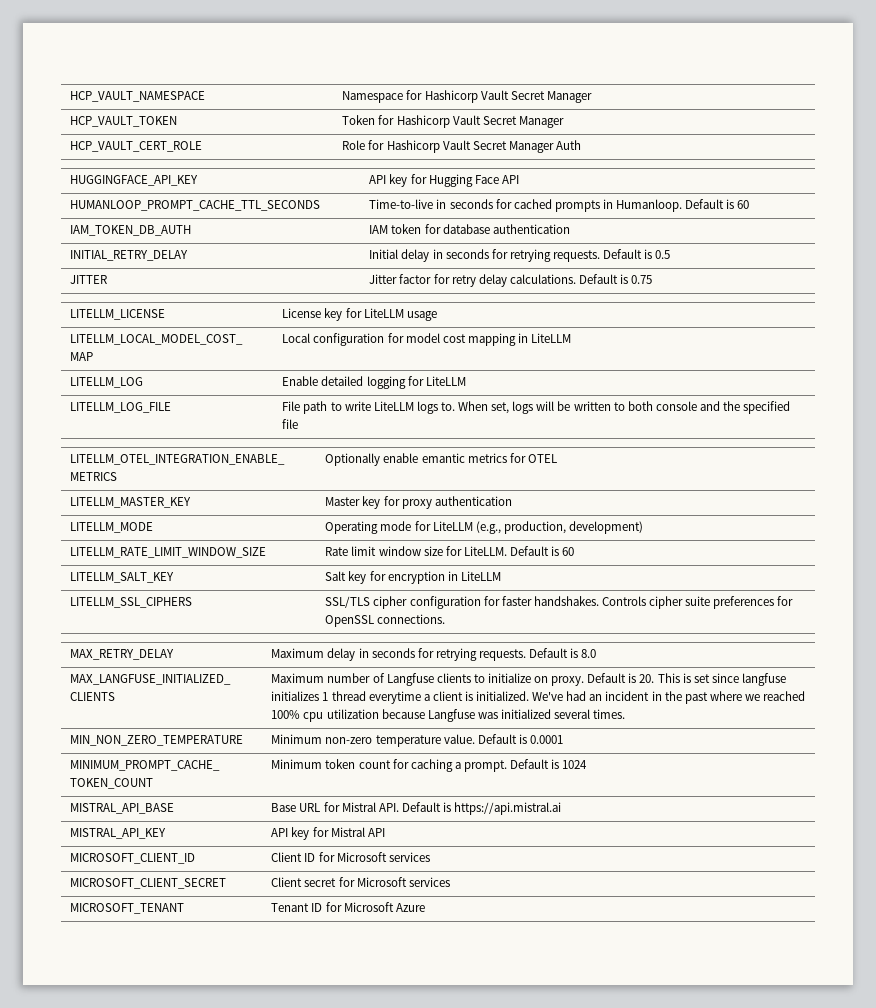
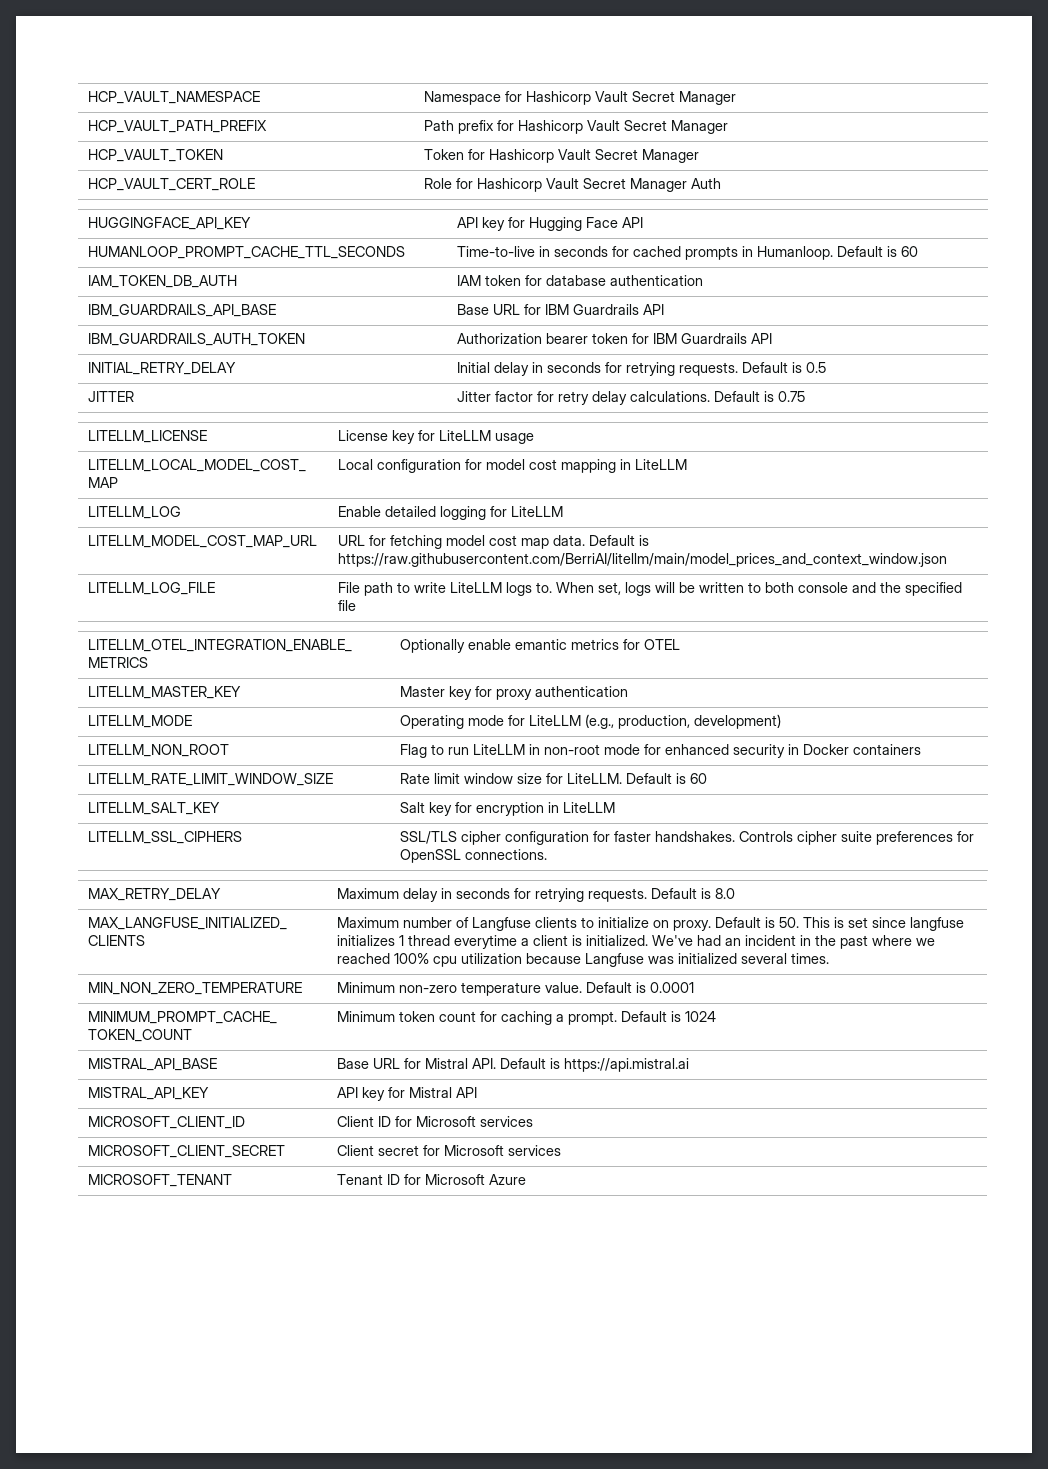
(592, 97) none -> [88,120,268,133] [424,120,729,134] // HCP_VAULT_PATH_PREFIX | Path prefix for Hashicorp Vault Secret Manager
(570, 229) none -> [88,304,277,317] [457,304,665,315] [88,333,306,346] [457,333,773,344] // IBM_GUARDRAILS_API_BASE | Base URL for IBM Guardrails API // IBM_GUARDRAILS_AUTH_TOKEN | Authorization bearer token for IBM Guardrails API
(466, 381) none -> [88,535,318,548] [338,535,650,549] [338,553,948,567] // LITELLM_MODEL_COST_MAP_URL | URL for fetching model cost map data. Default is https://raw.githubusercontent.com/BerriAI/litellm/main/model_prices_and_context_window.json
(643, 527) none -> [88,744,230,757] [400,744,922,758] // LITELLM_NON_ROOT | Flag to run LiteLLM in non-root mode for enhanced security in Docker containers
[639,674,655,683] 20. -> [779,917,800,928] 50.

